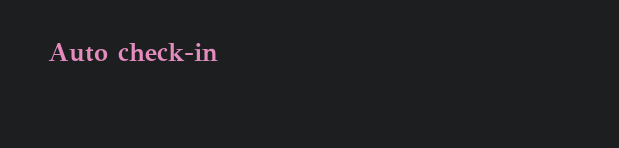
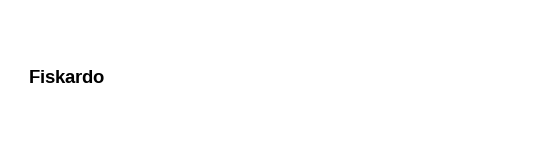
[48,43,218,62] Auto check-in -> [29,70,104,83] Fiskardo

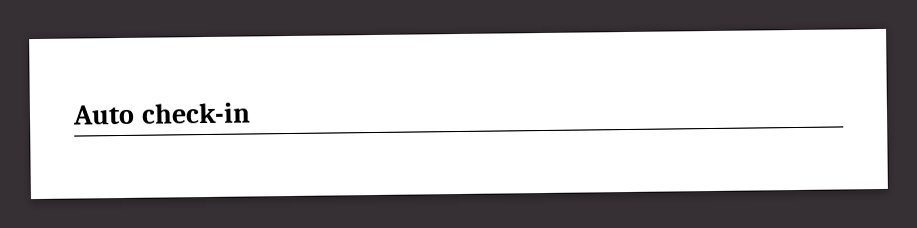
[29,70,104,83] Fiskardo -> [72,102,251,125] Auto check-in

